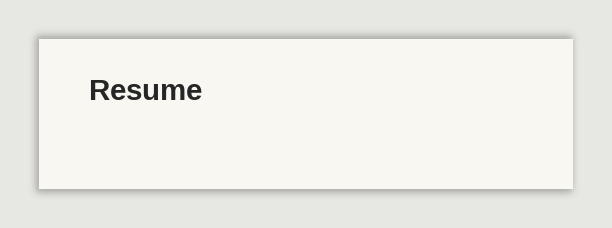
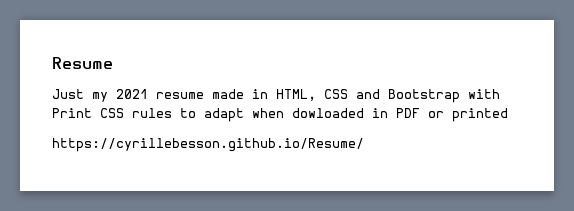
(202, 90) none -> [52,89,500,103] [52,108,508,122] [52,138,364,152] // Just my 2021 resume made in HTML, CSS and Bootstrap with Print CSS rules to adapt when dowloaded in PDF or printed // https://cyrillebesson.github.io/Resume/

